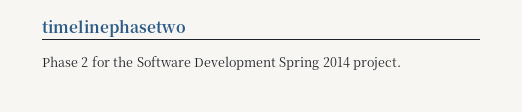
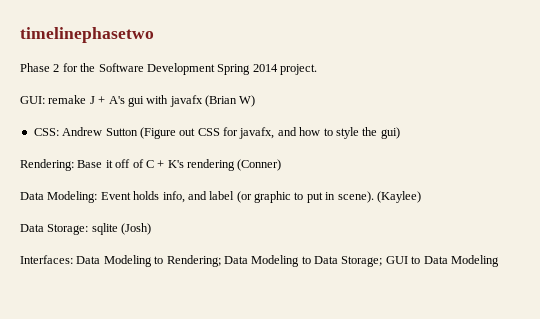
(401, 64) none -> [20,95,256,107] [33,127,400,139] [20,159,282,171] [20,191,421,203] [20,223,152,235] [20,255,499,267] // GUI: remake J + A's gui with javafx (Brian W) // CSS: Andrew Sutton (Figure out CSS for javafx, and how to style the gui) // Rendering: Base it off of C + K's rendering (Conner) // Data Modeling: Event holds info, and label (or graphic to put in scene). (Kaylee) // Data Storage: sqlite (Josh) // Interfaces: Data Modeling to Rendering; Data Modeling to Data Storage; GUI to Data Modeling

